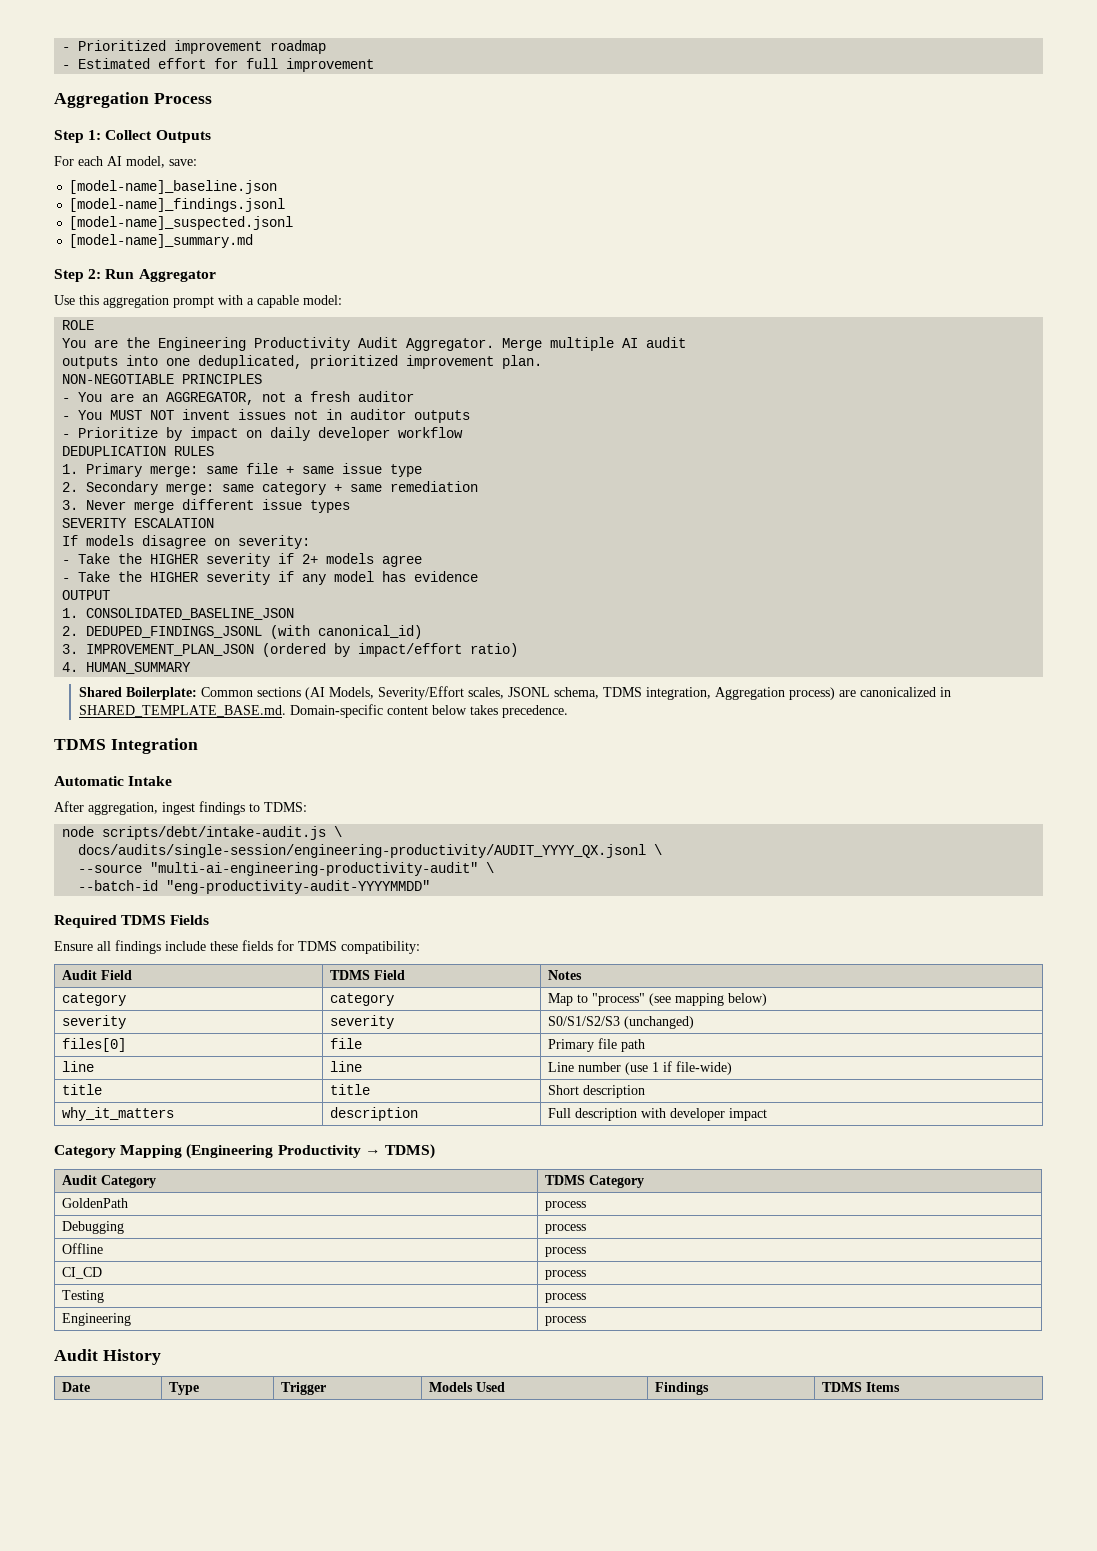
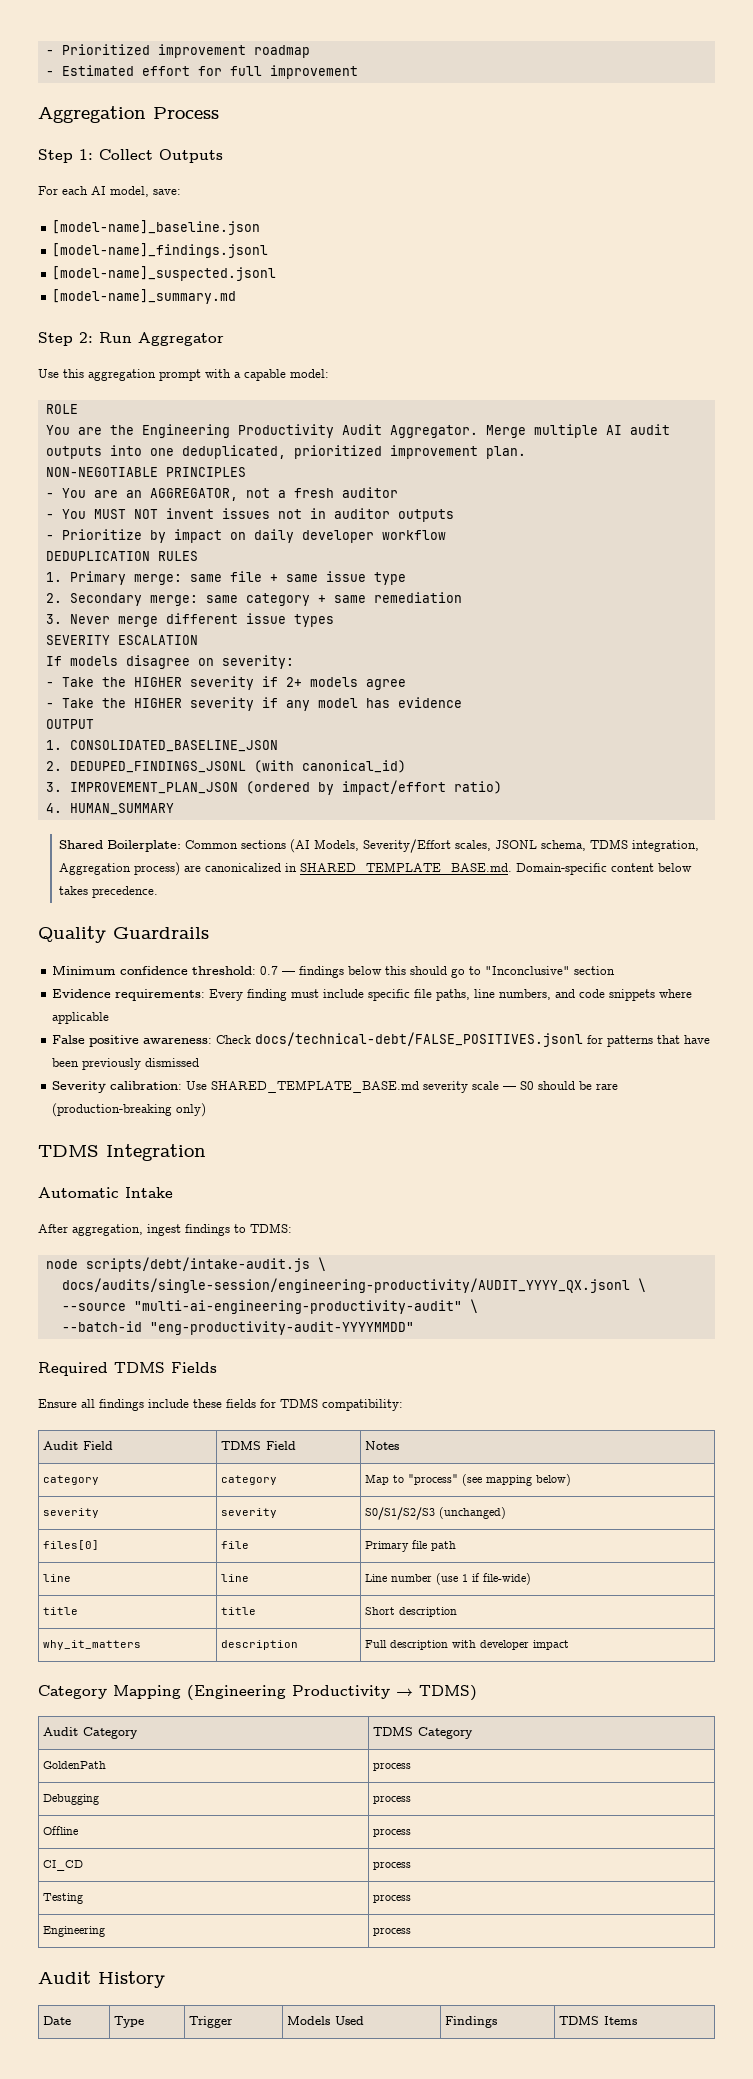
(568, 711) none -> [38,926,209,943] [52,965,616,978] [52,989,693,1001] [52,1012,110,1024] [52,1032,711,1047] [52,1058,200,1070] [52,1080,619,1093] [52,1103,207,1117] // Quality Guardrails // Minimum confidence threshold: 0.7 — findings below this should go to "Inconclusive" section // Evidence requirements: Every finding must include specific file paths, line numbers, and code snippets where applicable // False positive awareness: Check docs/technical-debt/FALSE_POSITIVES.jsonl for patterns that have been previously dismissed // Severity calibration: Use SHARED_TEMPLATE_BASE.md severity scale — S0 should be rare (production-breaking only)

